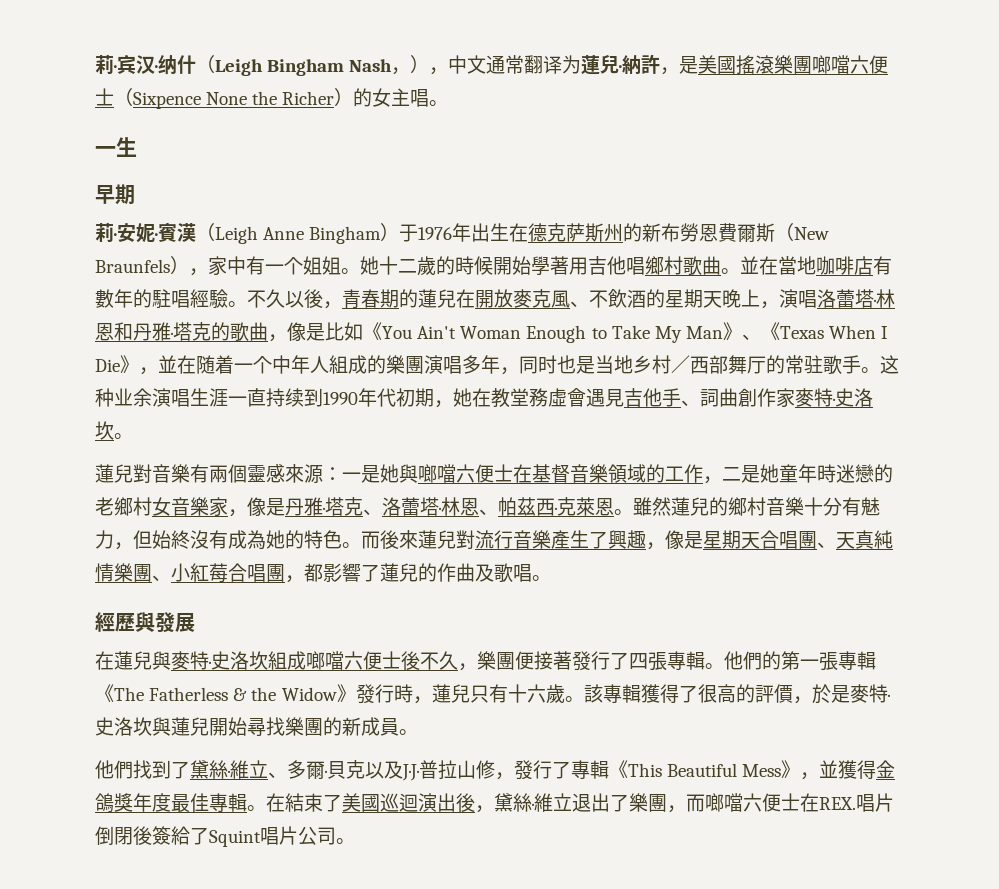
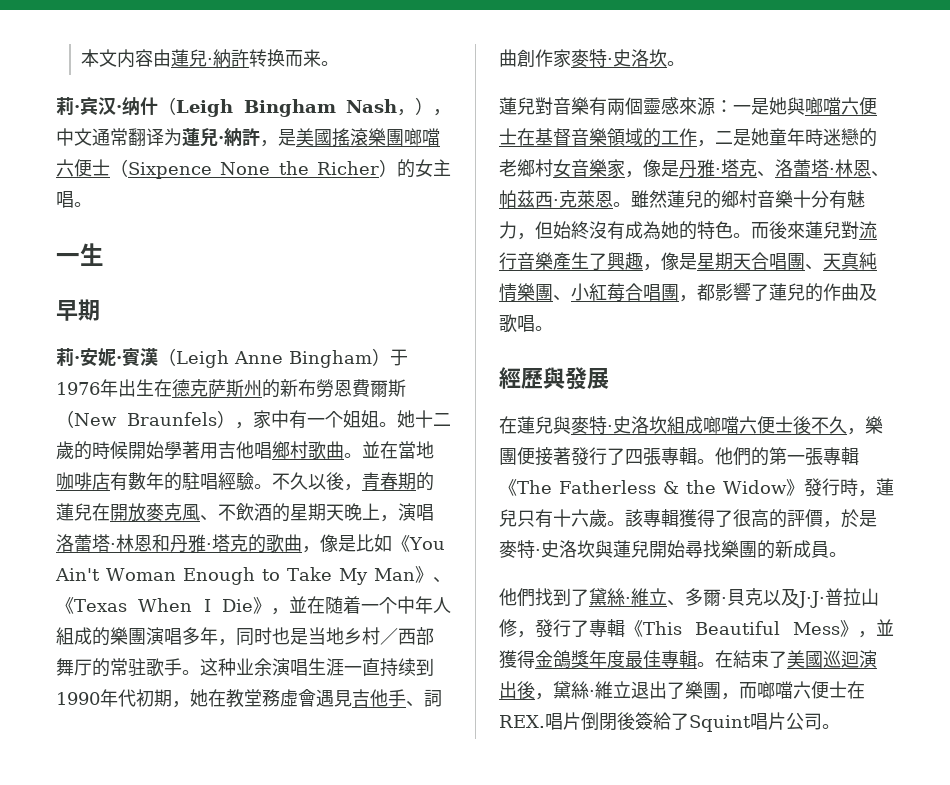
(95, 64) none -> [81,49,340,68] 本文内容由蓮兒·納許转换而来。 //

